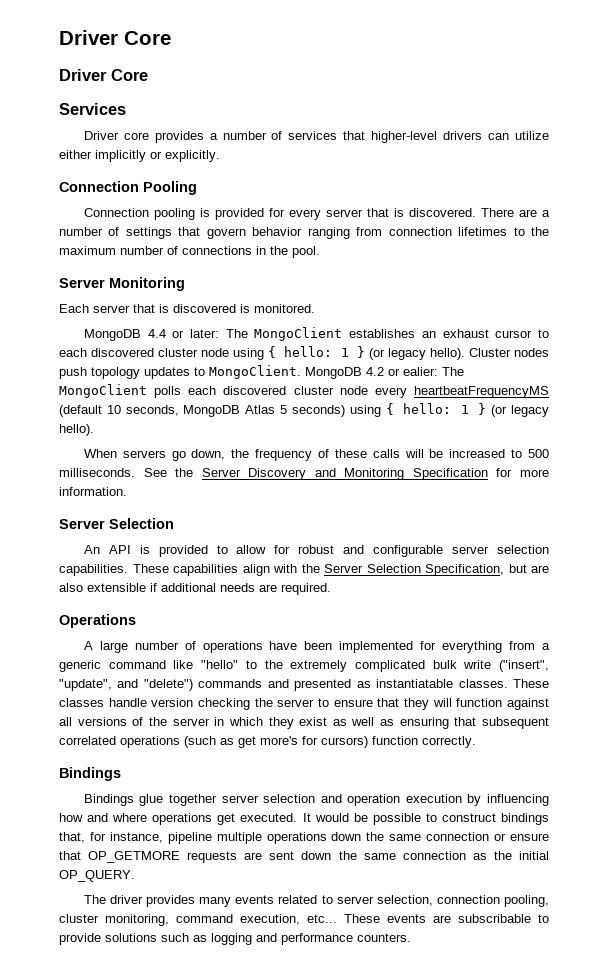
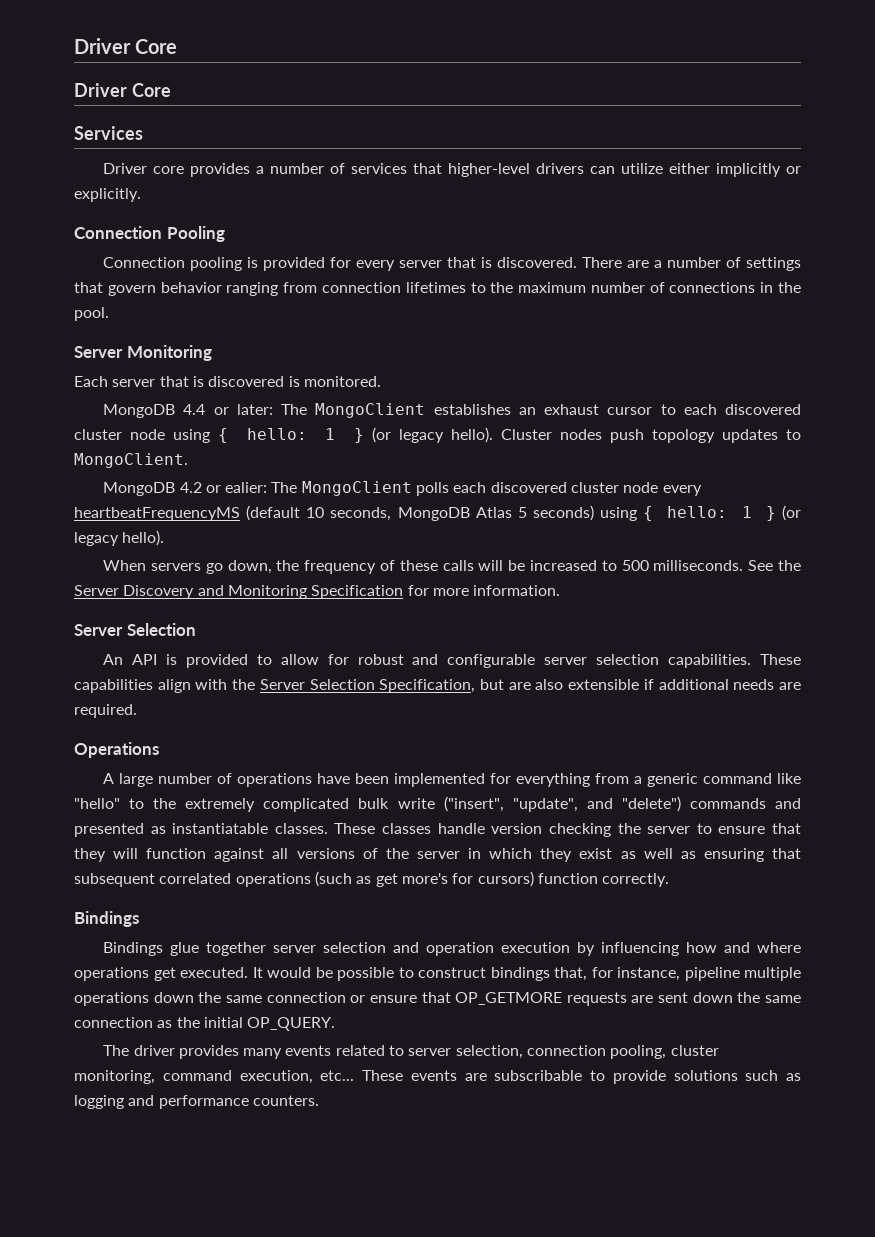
(301, 372) none -> (188, 460) //

